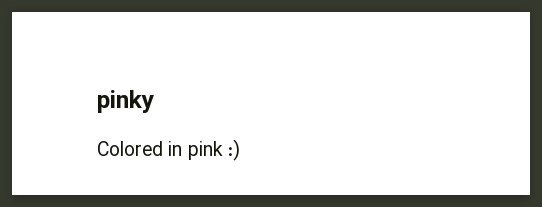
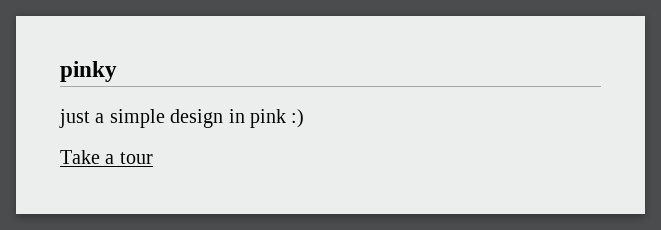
[97,141,163,156] Colored -> [59,109,224,128] just a simple design
(240, 150) none -> [60,150,153,164] // Take a tour

